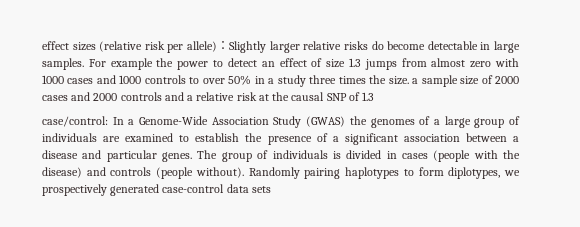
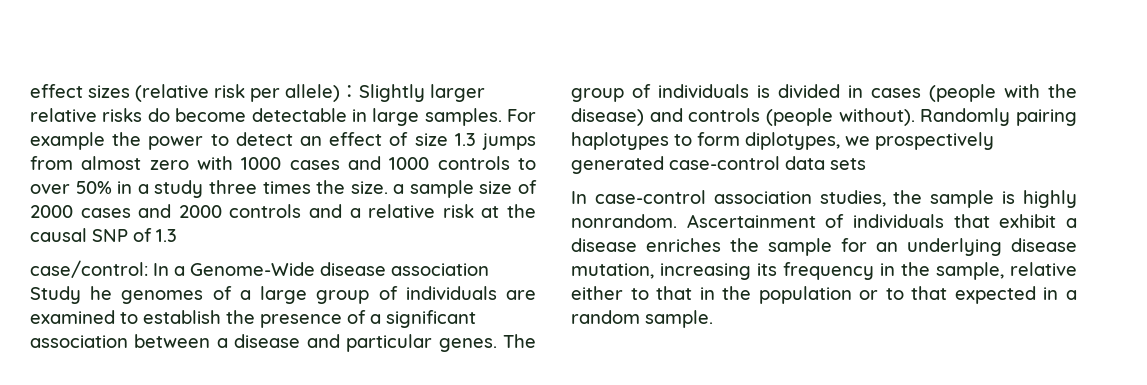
[211,116,367,128] Association Study (GWAS) the -> [320,262,489,276] [30,286,113,304] disease association Study he
(271, 189) none -> [571,190,1077,208] [571,214,1077,228] [571,238,1077,256] [571,262,1077,280] [571,286,1077,304] [571,310,713,328] // In case-control association studies, the sample is highly nonrandom. Ascertainment of individuals that exhibit a disease enriches the sample for an underlying disease mutation, increasing its frequency in the sample, relative either to that in the population or to that expected in a random sample.

